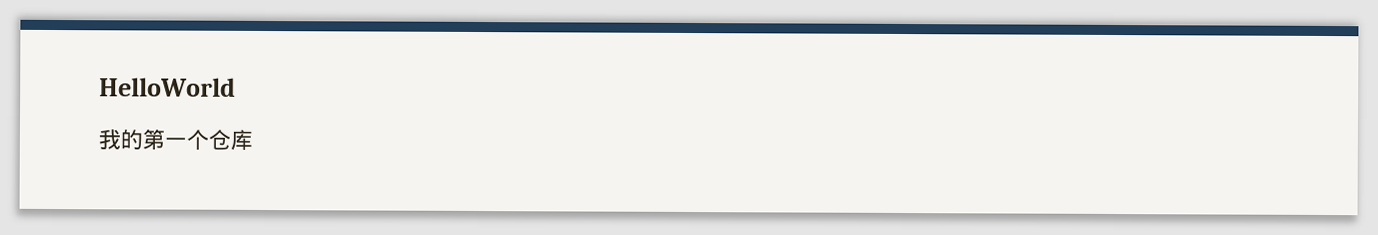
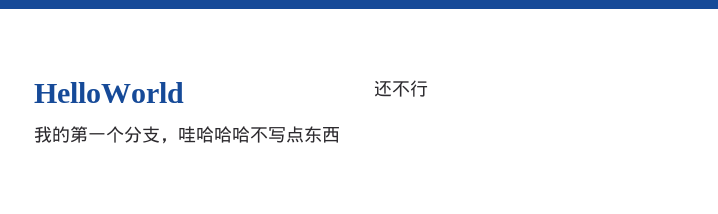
[208,129,253,150] 仓库 -> [124,126,340,144] [374,80,428,97] 分支，哇哈哈哈不写点东西还不行

